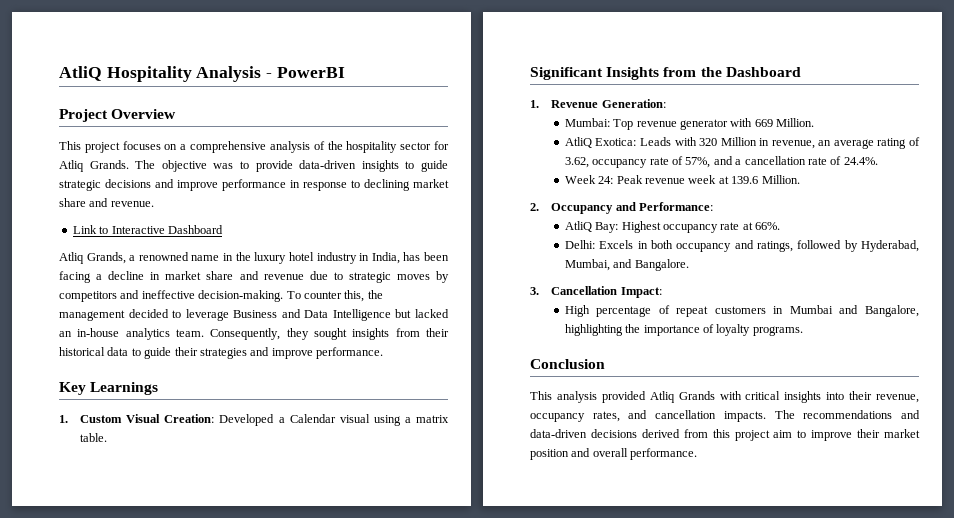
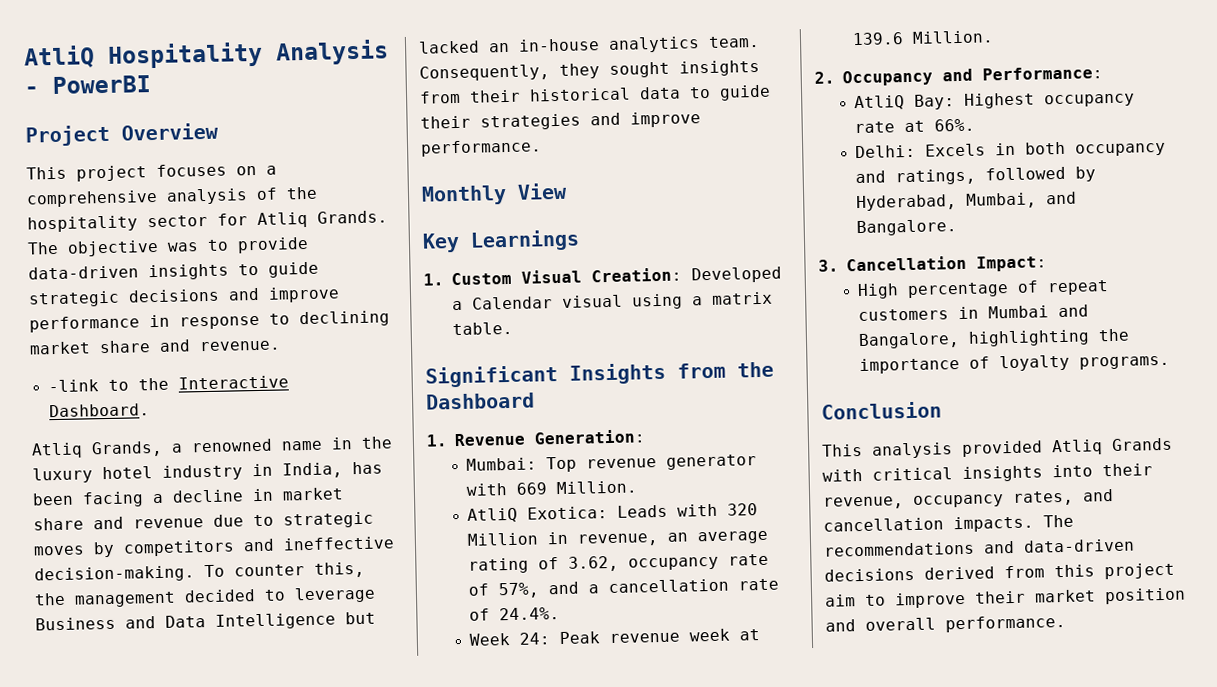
[72,225,223,234] Link to Interactive Dashboard -> [47,375,289,393] [48,403,150,418] -link to the Interactive Dashboard.
(383, 353) none -> [421,182,568,206] // Monthly View

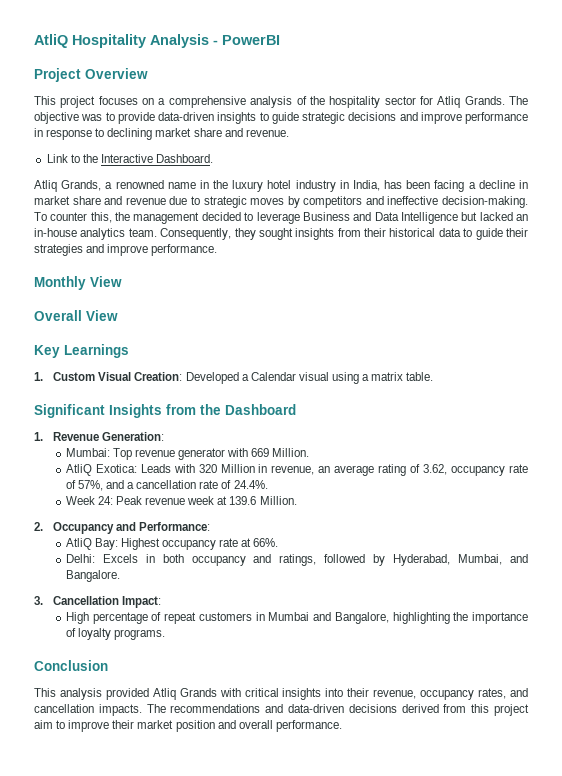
[47,379,99,393] -link -> [46,154,68,163] Link
(568, 191) none -> [34,310,118,321] // Overall View

